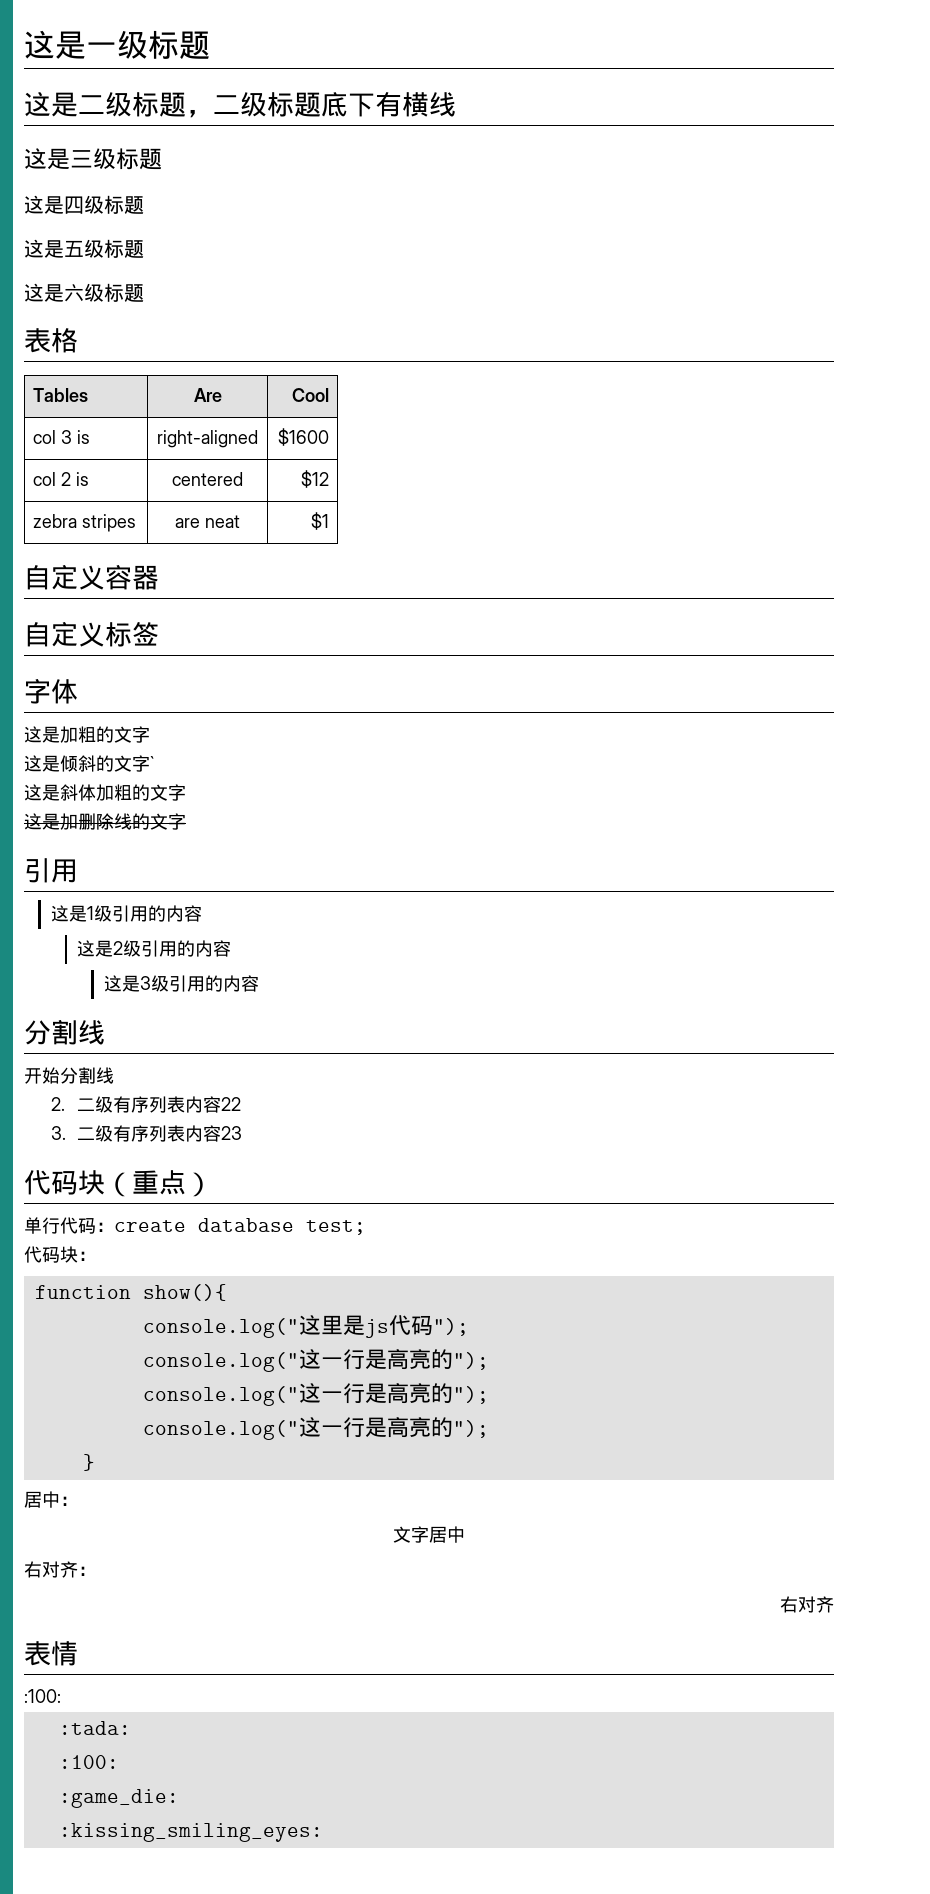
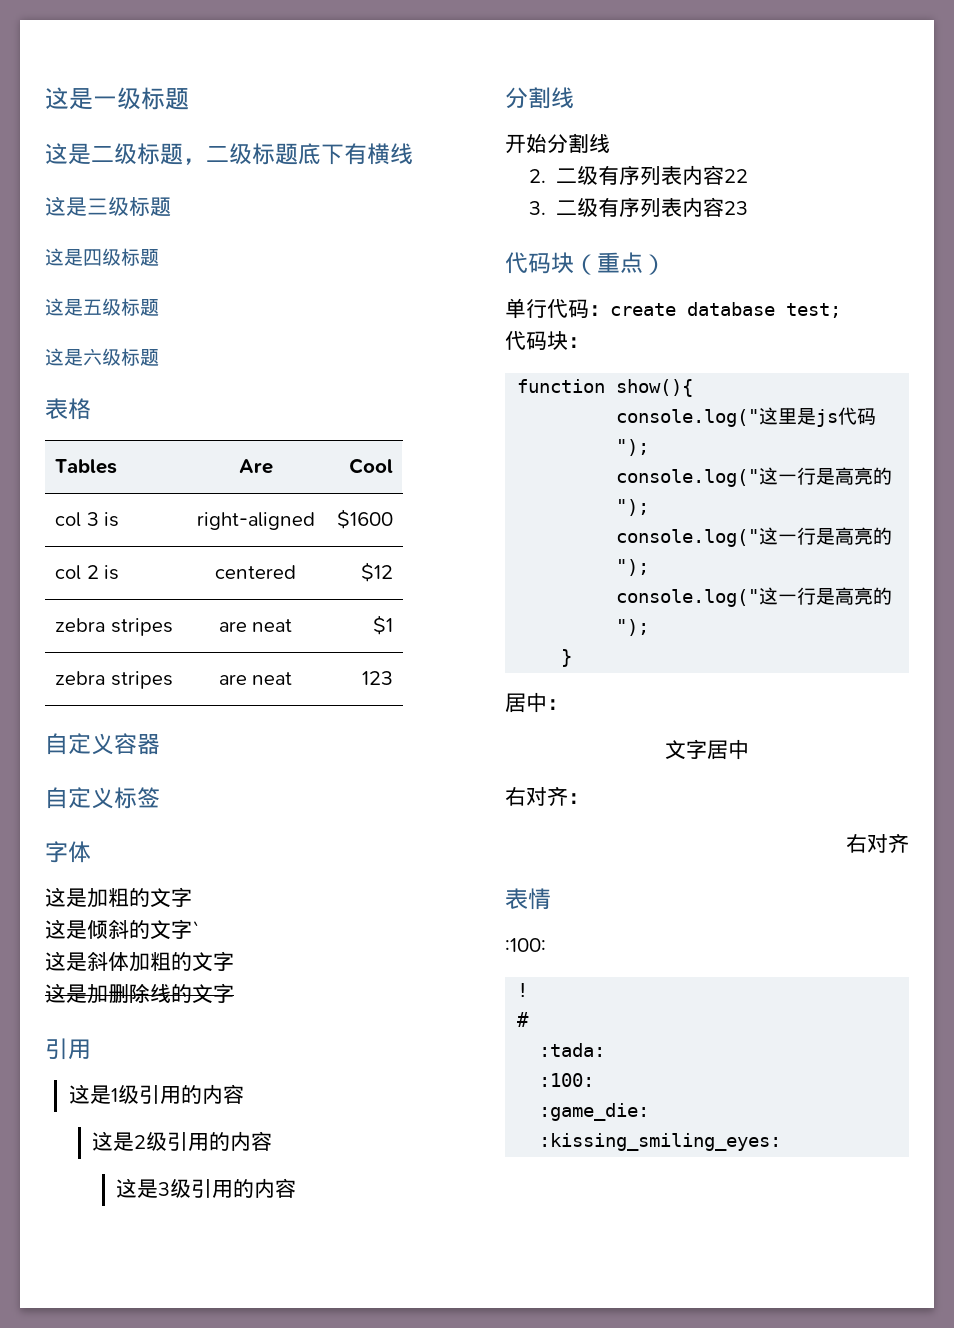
(330, 521) none -> [55,671,173,689] [218,672,293,685] [361,671,393,685] // zebra stripes | are neat | 123
(61, 1696) none -> [517,983,529,997] [517,1012,530,1027] // ! // #

